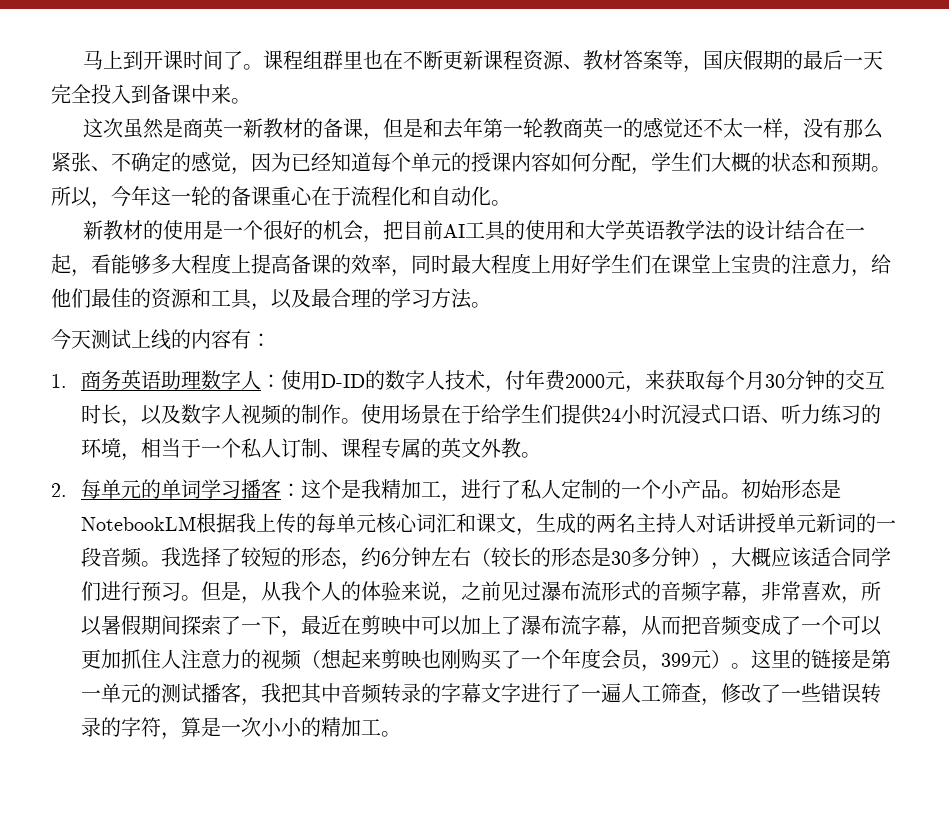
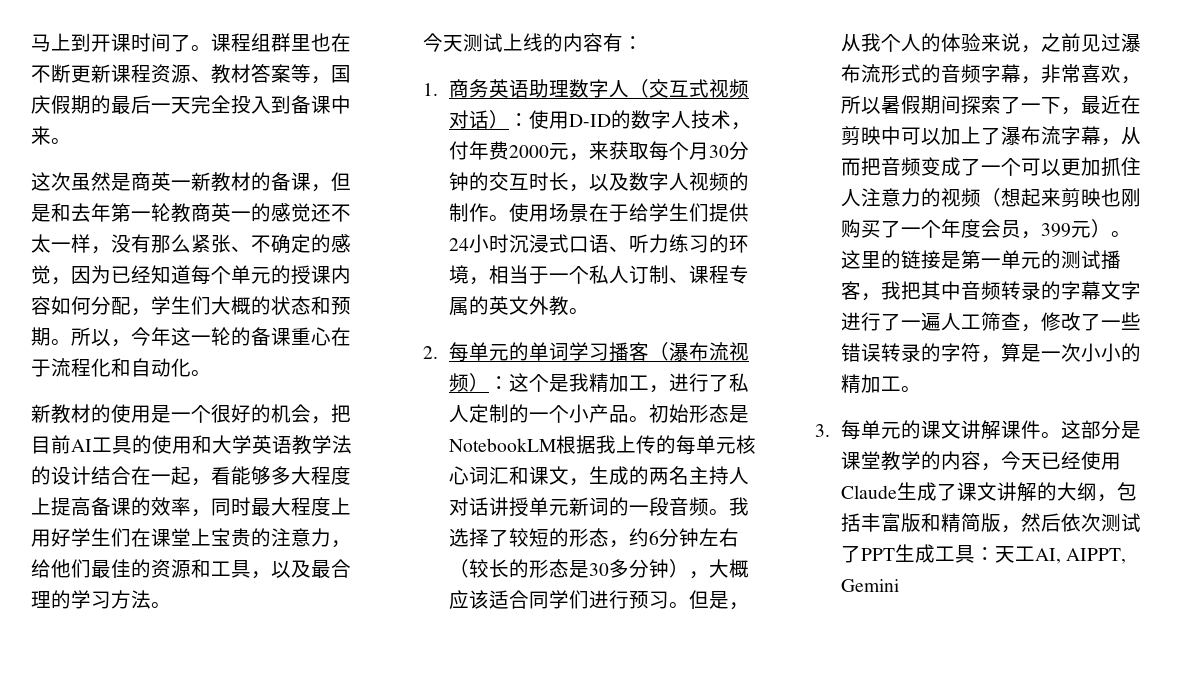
(262, 380) none -> [629,79,750,98] [449,110,510,129] （交互式视频对话）
(282, 489) none -> [649,342,750,361] [449,373,490,392] （瀑布流视频）
(402, 734) none -> [815,420,1142,440] [841,451,1122,471] [841,482,1138,502] [841,513,1142,533] [841,544,1127,564] [841,579,900,592] // 3.每单元的课文讲解课件。这部分是课堂教学的内容，今天已经使用Claude生成了课文讲解的大纲，包括丰富版和精简版，然后依次测试了PPT生成工具：天工AI, AIPPT, Gemini

